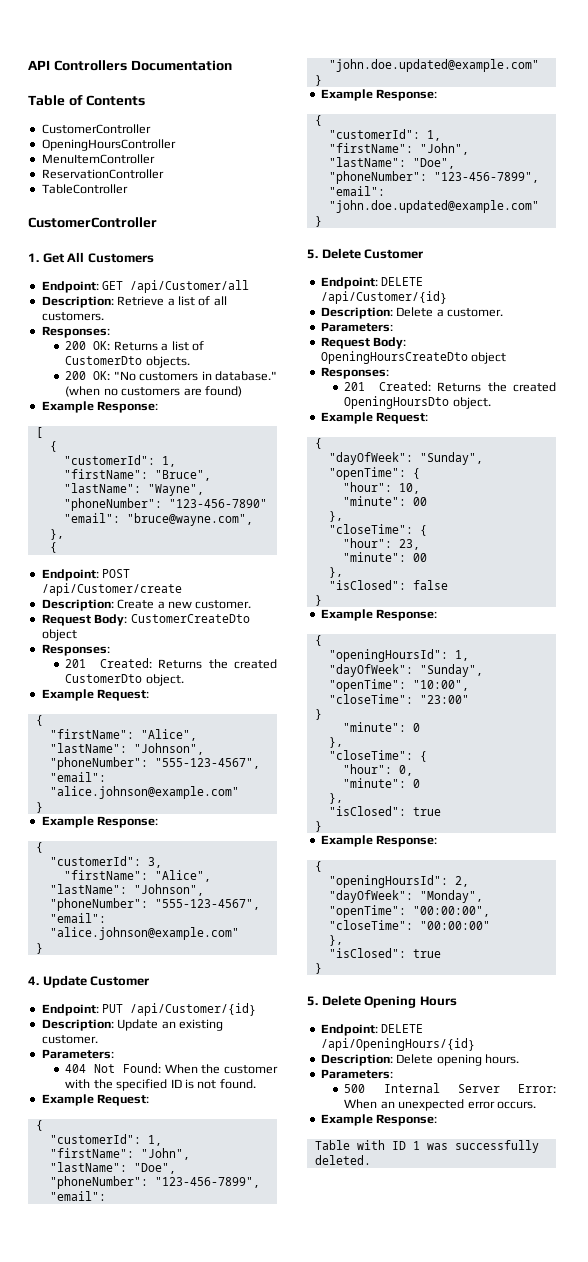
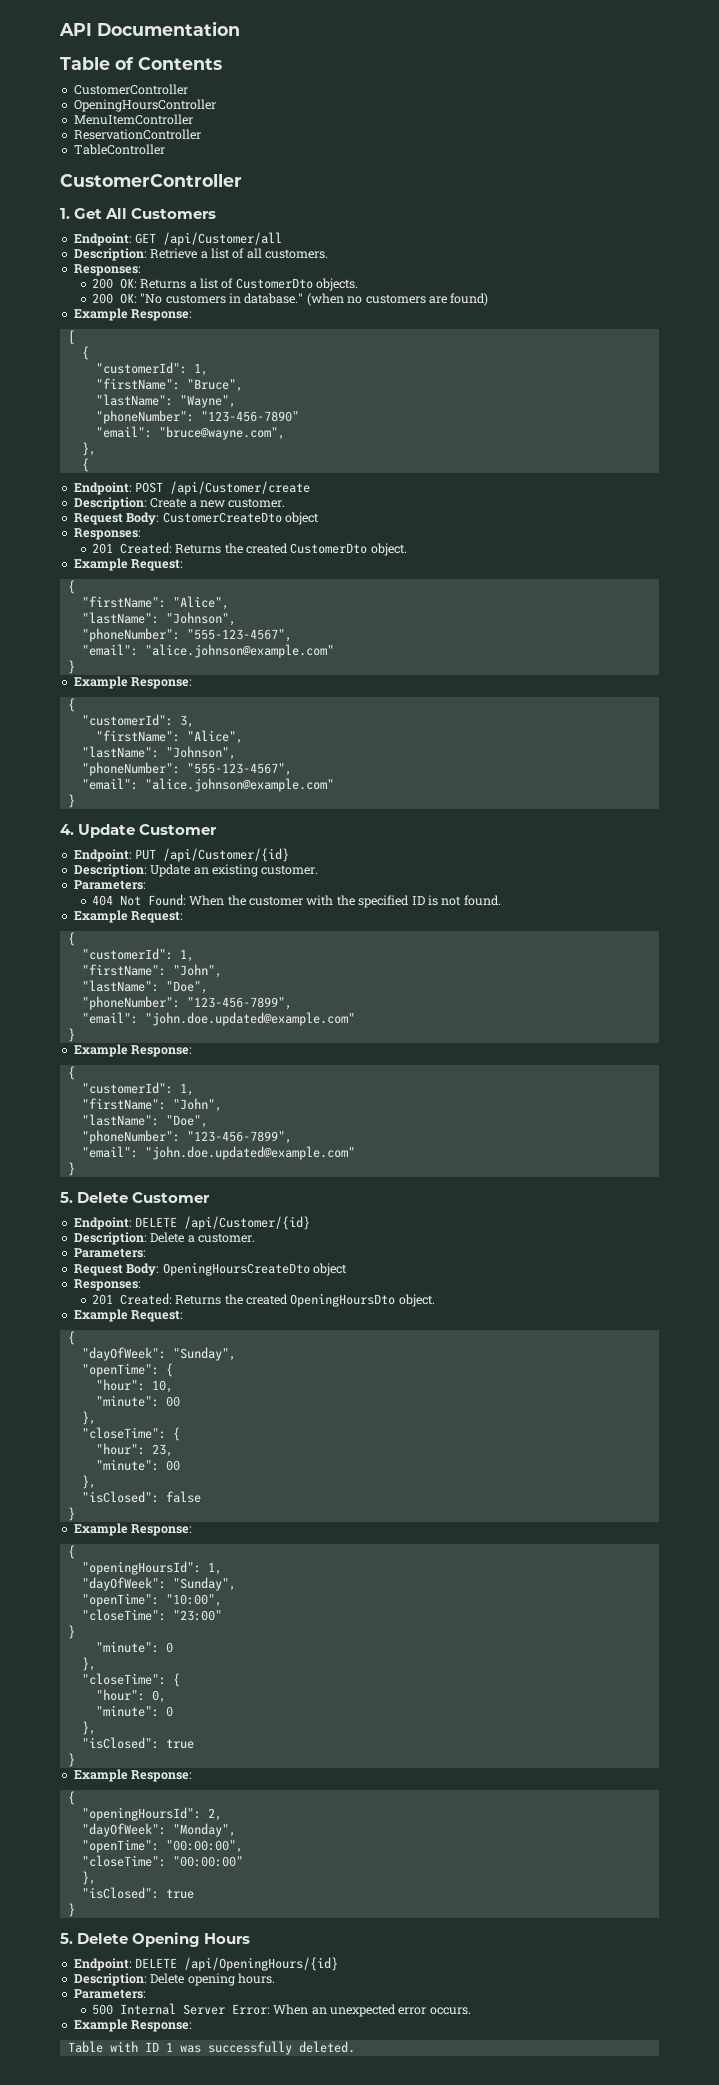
[53,60,127,71] Controllers -> (92, 29) none

